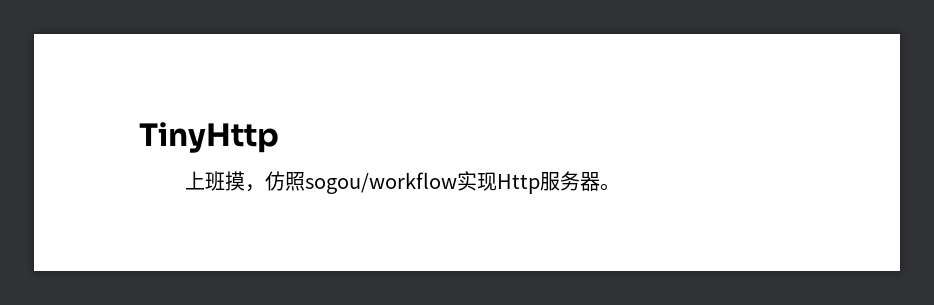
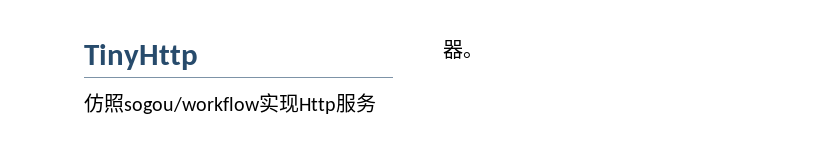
[185,171,266,192] 上班摸， -> (198, 57) none

